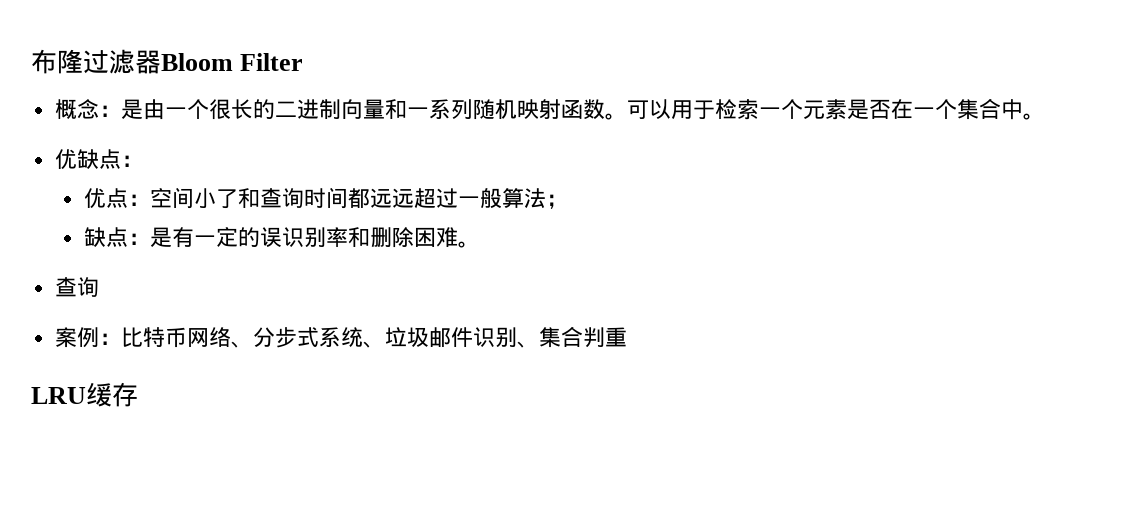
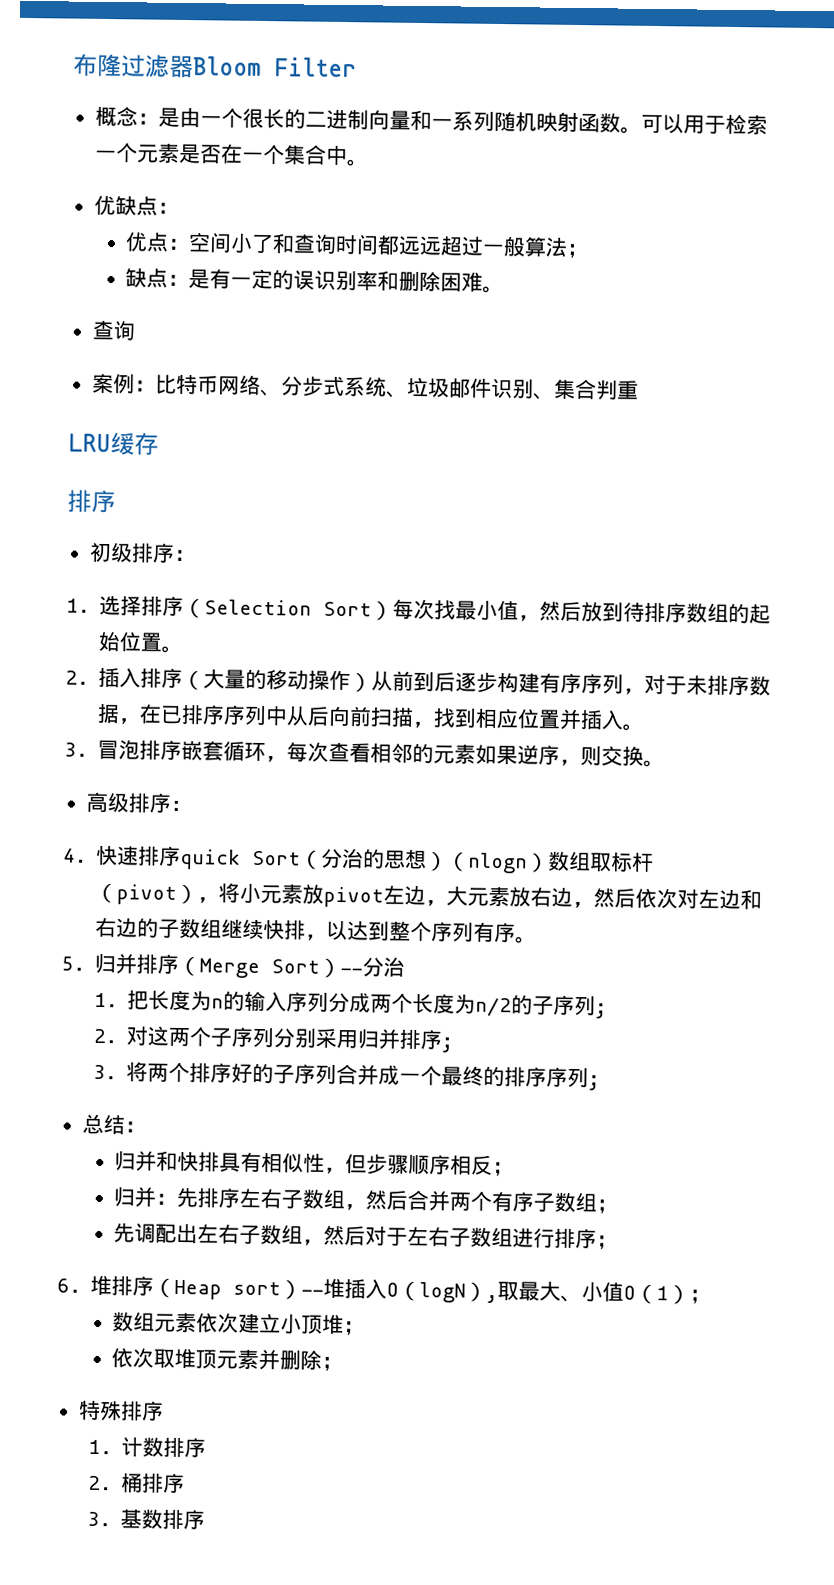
(138, 394) none -> [67,489,116,514] [88,542,196,563] [66,595,772,625] [98,630,184,654] [65,667,772,696] [97,703,645,731] [64,739,666,768] [85,791,182,813] [63,845,655,874] [95,882,763,910] [95,917,538,944] [61,953,406,979] [93,989,607,1019] [92,1025,453,1053] [92,1061,600,1091] [81,1113,146,1135] [114,1150,515,1177] [113,1186,619,1214] [113,1223,619,1250] [57,1274,712,1305] [112,1312,366,1336] [111,1347,344,1372] [77,1399,164,1422] [87,1436,206,1458] [87,1472,185,1494] [86,1508,205,1530] // 排序 // 初级排序： // 1.选择排序（Selection Sort）每次找最小值，然后放到待排序数组的起始位置。 // 2.插入排序（大量的移动操作）从前到后逐步构建有序序列，对于未排序数据，在已排序序列中从后向前扫描，找到相应位置并插入。 // 3.冒泡排序嵌套循环，每次查看相邻的元素如果逆序，则交换。 // 高级排序: // 4.快速排序quick Sort（分治的思想）（nlogn）数组取标杆（pivot），将小元素放pivot左边，大元素放右边，然后依次对左边和右边的子数组继续快排，以达到整个序列有序。 // 5.归并排序（Merge Sort）--分治 // 1.把长度为n的输入序列分成两个长度为n/2的子序列; // 2.对这两个子序列分别采用归并排序; // 3.将两个排序好的子序列合并成一个最终的排序序列; // 总结： // 归并和快排具有相似性，但步骤顺序相反； // 归并：先排序左右子数组，然后合并两个有序子数组； // 先调配出左右子数组，然后对于左右子数组进行排序； // 6.堆排序（Heap sort）--堆插入O（logN）,取最大、小值O（1）； // 数组元素依次建立小顶堆； // 依次取堆顶元素并删除； // 特殊排序 // 1.计数排序 // 2.桶排序 // 3.基数排序

